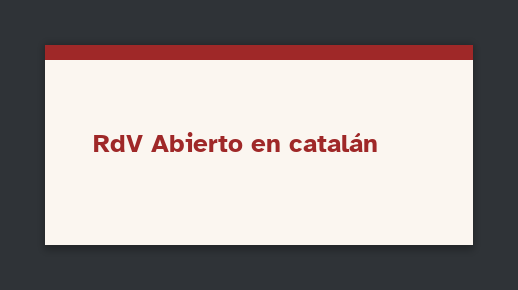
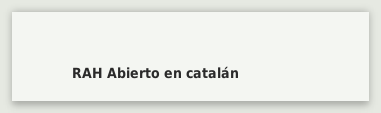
[93,135,143,152] RdV -> [72,67,103,78] RAH

